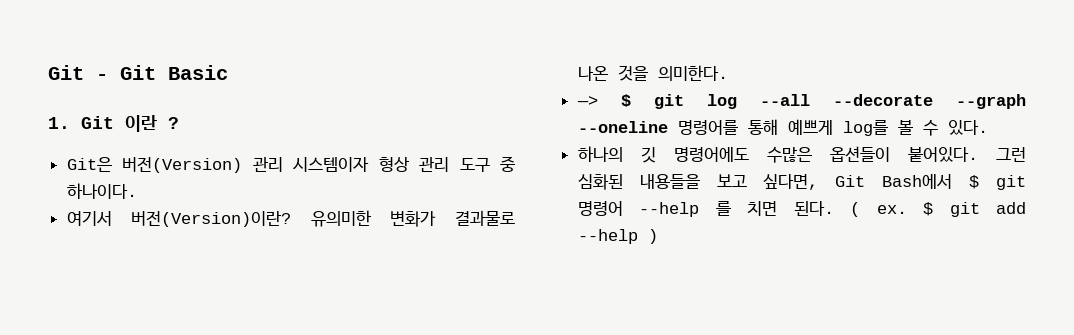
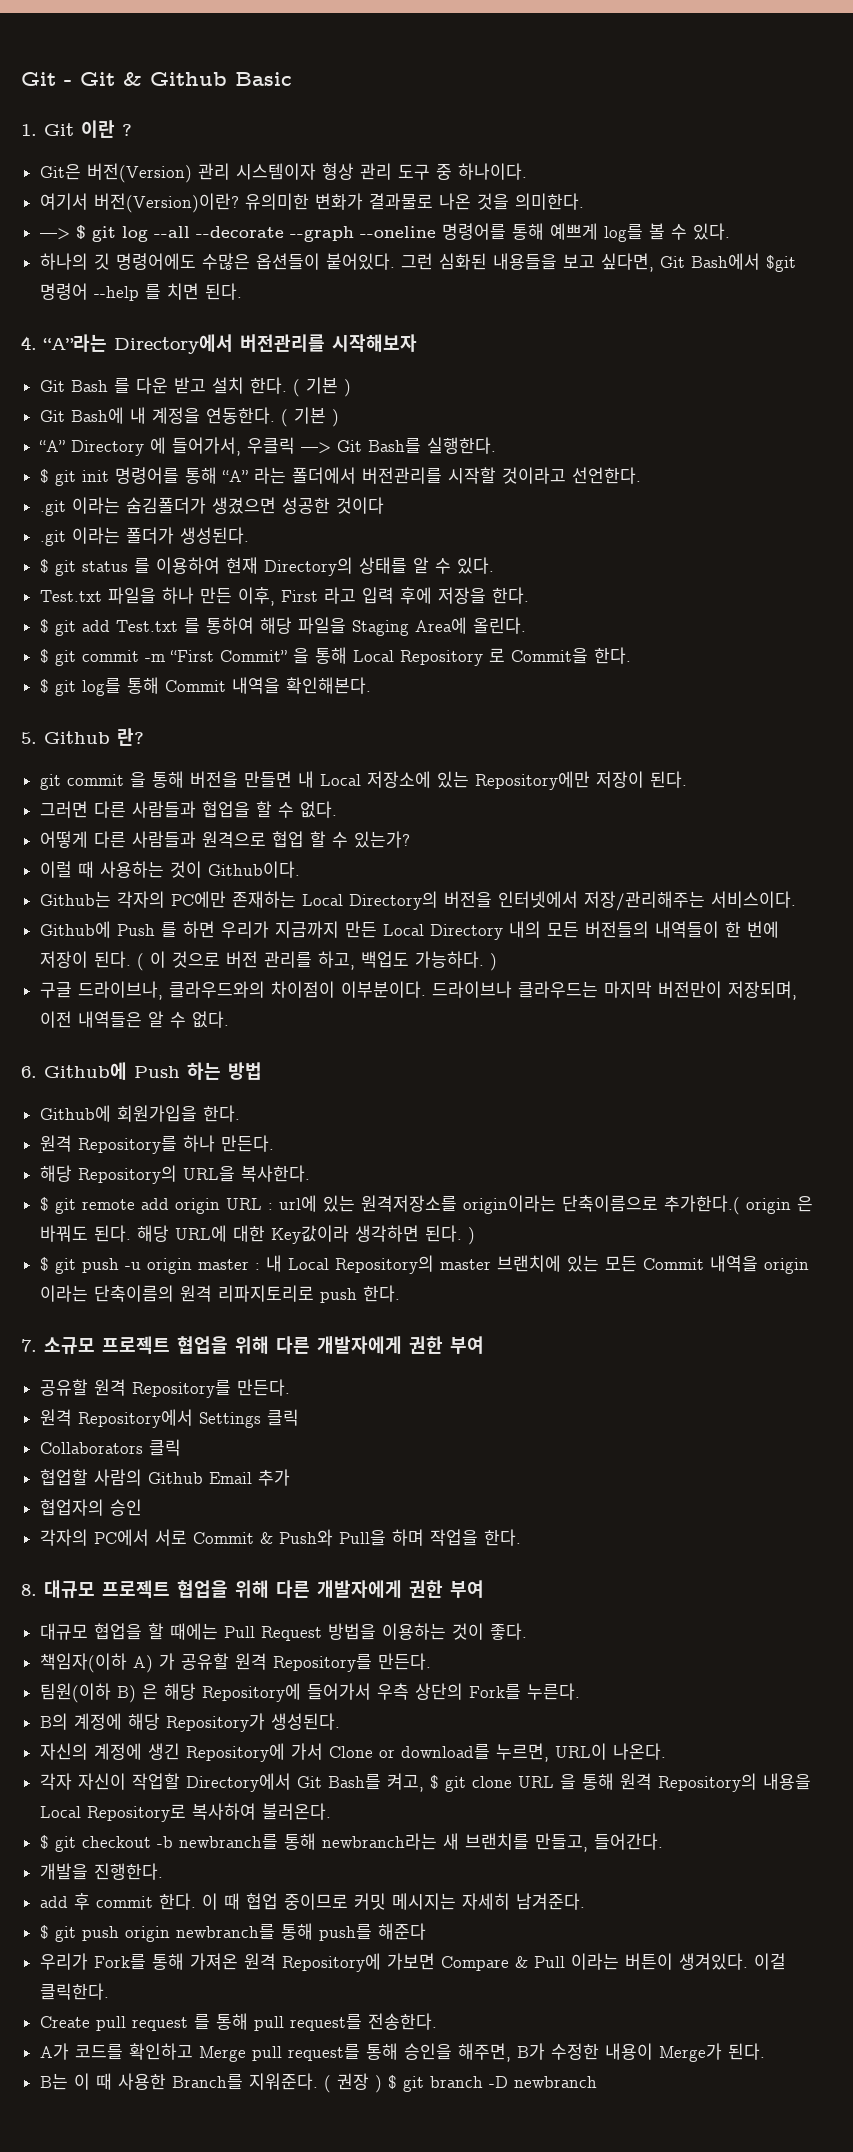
(156, 72) none -> [123,72,227,86] & Github
[969,175,1026,190] $ git -> [765,255,796,272] $git
[850,202,1026,217] [577,229,658,244] ( ex. $ git add --help ) -> [21,334,417,354] [39,377,351,397] [39,407,339,427] [38,437,496,456] [39,467,641,486] [39,497,384,516] [39,527,249,546] [39,557,494,576] [39,587,529,606] [39,617,526,636] [39,647,631,666] [39,677,371,696] [21,728,144,746] [39,771,687,790] [39,801,337,818] [39,831,410,848] [39,861,300,878] [39,891,796,911] [39,921,779,940] [39,951,497,971] [39,981,797,1000] [39,1011,229,1028] [21,1062,262,1080] [39,1105,240,1122] [39,1135,274,1154] [39,1165,310,1184] [39,1195,813,1215] [39,1225,475,1245] [39,1255,809,1274] [39,1285,400,1303] [21,1336,484,1354] [39,1379,290,1398] [39,1409,299,1428] [39,1439,181,1456] [39,1469,290,1486] [39,1499,142,1516] [39,1529,521,1546] [21,1580,484,1598] [39,1623,527,1641] [39,1653,431,1673] [39,1683,580,1703] [39,1713,340,1732] [39,1743,666,1762] [39,1773,811,1792] [39,1803,331,1822] [39,1833,663,1852] [39,1863,163,1880] [39,1893,585,1910] [39,1923,426,1942] [39,1953,786,1972] [39,1983,109,2000] [39,2013,437,2031] [39,2043,765,2062] [39,2073,597,2093] // 4. “A”라는 Directory에서 버전관리를 시작해보자 // Git Bash 를 다운 받고 설치 한다. ( 기본 ) // Git Bash에 내 계정을 연동한다. ( 기본 ) // “A” Directory 에 들어가서, 우클릭 —> Git Bash를 실행한다. // $ git init 명령어를 통해 “A” 라는 폴더에서 버전관리를 시작할 것이라고 선언한다. // .git 이라는 숨김폴더가 생겼으면 성공한 것이다 // .git 이라는 폴더가 생성된다. // $ git status 를 이용하여 현재 Directory의 상태를 알 수 있다. // Test.txt 파일을 하나 만든 이후, First 라고 입력 후에 저장을 한다. // $ git add Test.txt 를 통하여 해당 파일을 Staging Area에 올린다. // $ git commit -m “First Commit” 을 통해 Local Repository 로 Commit을 한다. // $ git log를 통해 Commit 내역을 확인해본다. // 5. Github 란? // git commit 을 통해 버전을 만들면 내 Local 저장소에 있는 Repository에만 저장이 된다. // 그러면 다른 사람들과 협업을 할 수 없다. // 어떻게 다른 사람들과 원격으로 협업 할 수 있는가? // 이럴 때 사용하는 것이 Github이다. // Github는 각자의 PC에만 존재하는 Local Directory의 버전을 인터넷에서 저장/관리해주는 서비스이다. // Github에 Push 를 하면 우리가 지금까지 만든 Local Directory 내의 모든 버전들의 내역들이 한 번에 저장이 된다. ( 이 것으로 버전 관리를 하고, 백업도 가능하다. ) // 구글 드라이브나, 클라우드와의 차이점이 이부분이다. 드라이브나 클라우드는 마지막 버전만이 저장되며, 이전 내역들은 알 수 없다. // 6. Github에 Push 하는 방법 // Github에 회원가입을 한다. // 원격 Repository를 하나 만든다. // 해당 Repository의 URL을 복사한다. // $ git remote add origin URL : url에 있는 원격저장소를 origin이라는 단축이름으로 추가한다.( origin 은 바꿔도 된다. 해당 URL에 대한 Key값이라 생각하면 된다. ) // $ git push -u origin master : 내 Local Repository의 master 브랜치에 있는 모든 Commit 내역을 origin 이라는 단축이름의 원격 리파지토리로 push 한다. // 7. 소규모 프로젝트 협업을 위해 다른 개발자에게 권한 부여 // 공유할 원격 Repository를 만든다. // 원격 Repository에서 Settings 클릭 // Collaborators 클릭 // 협업할 사람의 Github Email 추가 // 협업자의 승인 // 각자의 PC에서 서로 Commit & Push와 Pull을 하며 작업을 한다. // 8. 대규모 프로젝트 협업을 위해 다른 개발자에게 권한 부여 // 대규모 협업을 할 때에는 Pull Request 방법을 이용하는 것이 좋다. // 책임자(이하 A) 가 공유할 원격 Repository를 만든다. // 팀원(이하 B) 은 해당 Repository에 들어가서 우측 상단의 Fork를 누른다. // B의 계정에 해당 Repository가 생성된다. // 자신의 계정에 생긴 Repository에 가서 Clone or download를 누르면, URL이 나온다. // 각자 자신이 작업할 Directory에서 Git Bash를 켜고, $ git clone URL 을 통해 원격 Repository의 내용을 Local Repository로 복사하여 불러온다. // $ git checkout -b newbranch를 통해 newbranch라는 새 브랜치를 만들고, 들어간다. // 개발을 진행한다. // add 후 commit 한다. 이 때 협업 중이므로 커밋 메시지는 자세히 남겨준다. // $ git push origin newbranch를 통해 push를 해준다 // 우리가 Fork를 통해 가져온 원격 Repository에 가보면 Compare & Pull 이라는 버튼이 생겨있다. 이걸 클릭한다. // Create pull request 를 통해 pull request를 전송한다. // A가 코드를 확인하고 Merge pull request를 통해 승인을 해주면, B가 수정한 내용이 Merge가 된다. // B는 이 때 사용한 Branch를 지워준다. ( 권장 ) $ git branch -D newbranch

